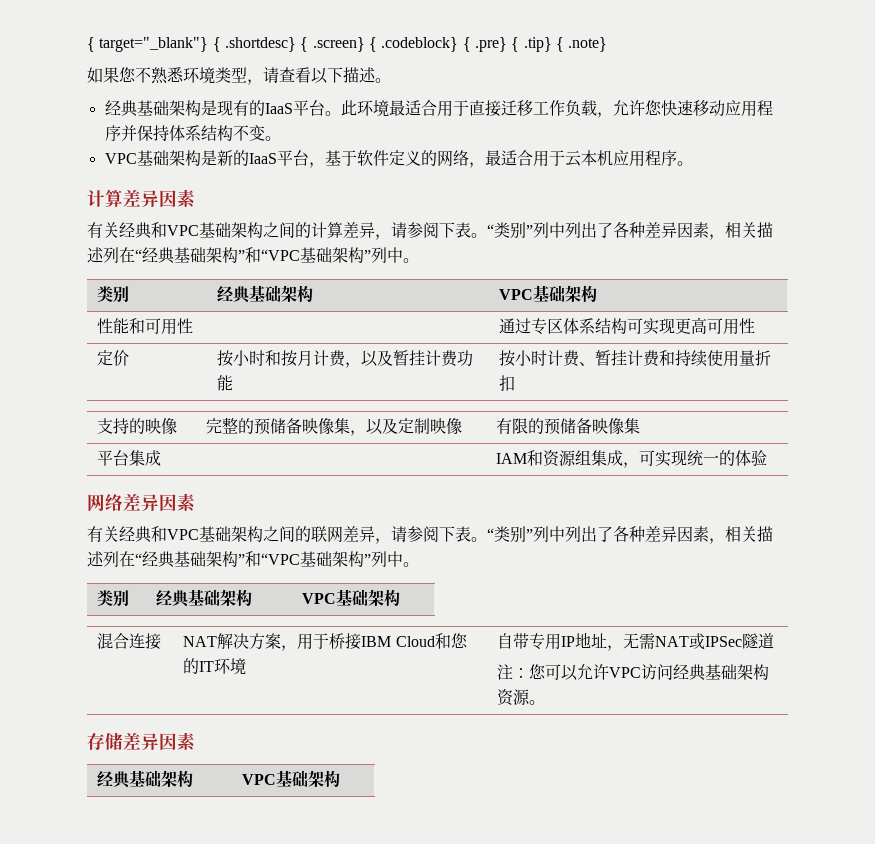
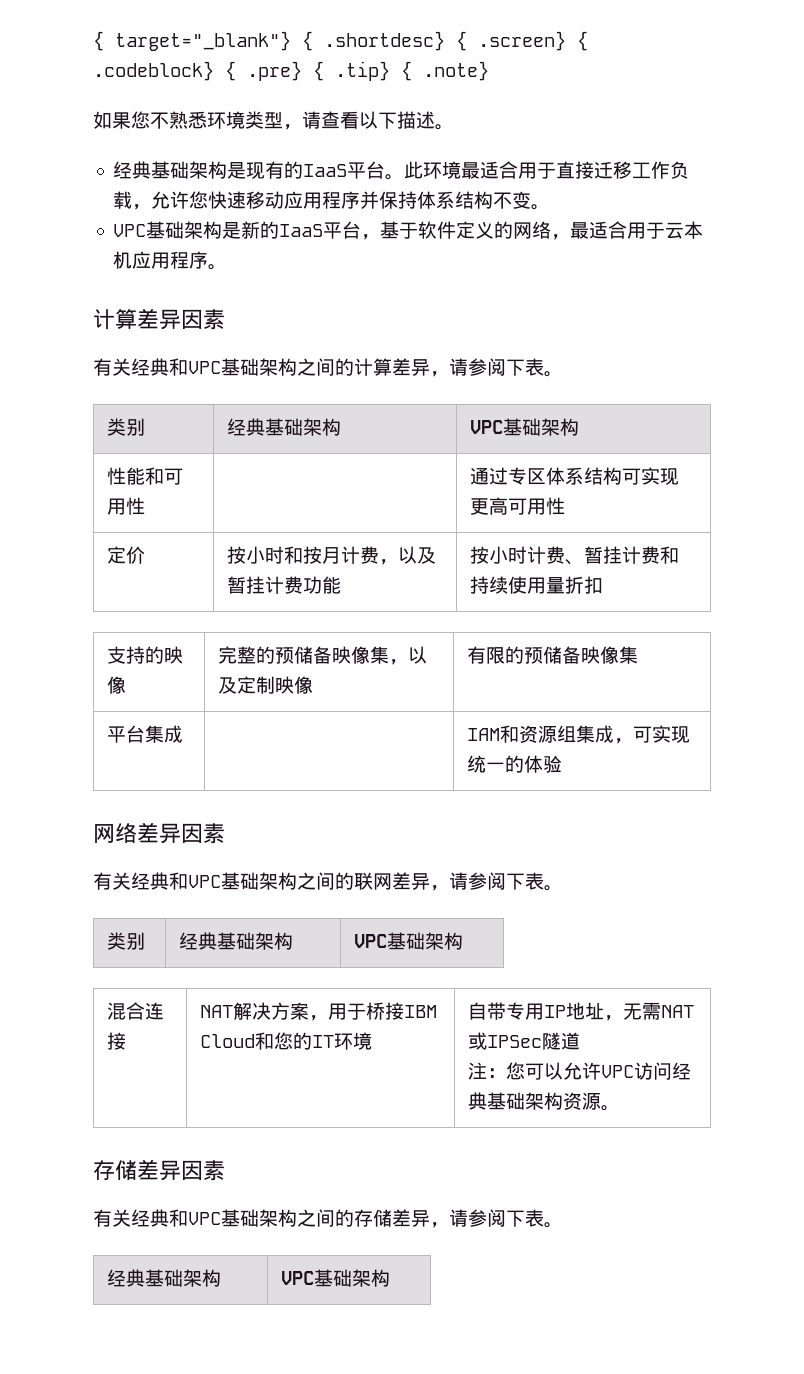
[487,222,773,240] [87,247,419,264] “类别”列中列出了各种差异因素，相关描述列在“经典基础架构”和“VPC基础架构”列中。 -> (563, 374) none
[487,526,773,544] [87,551,419,568] “类别”列中列出了各种差异因素，相关描述列在“经典基础架构”和“VPC基础架构”列中。 -> (563, 888) none
(195, 741) none -> [93,1209,563,1228] // 有关经典和VPC基础架构之间的存储差异，请参阅下表。

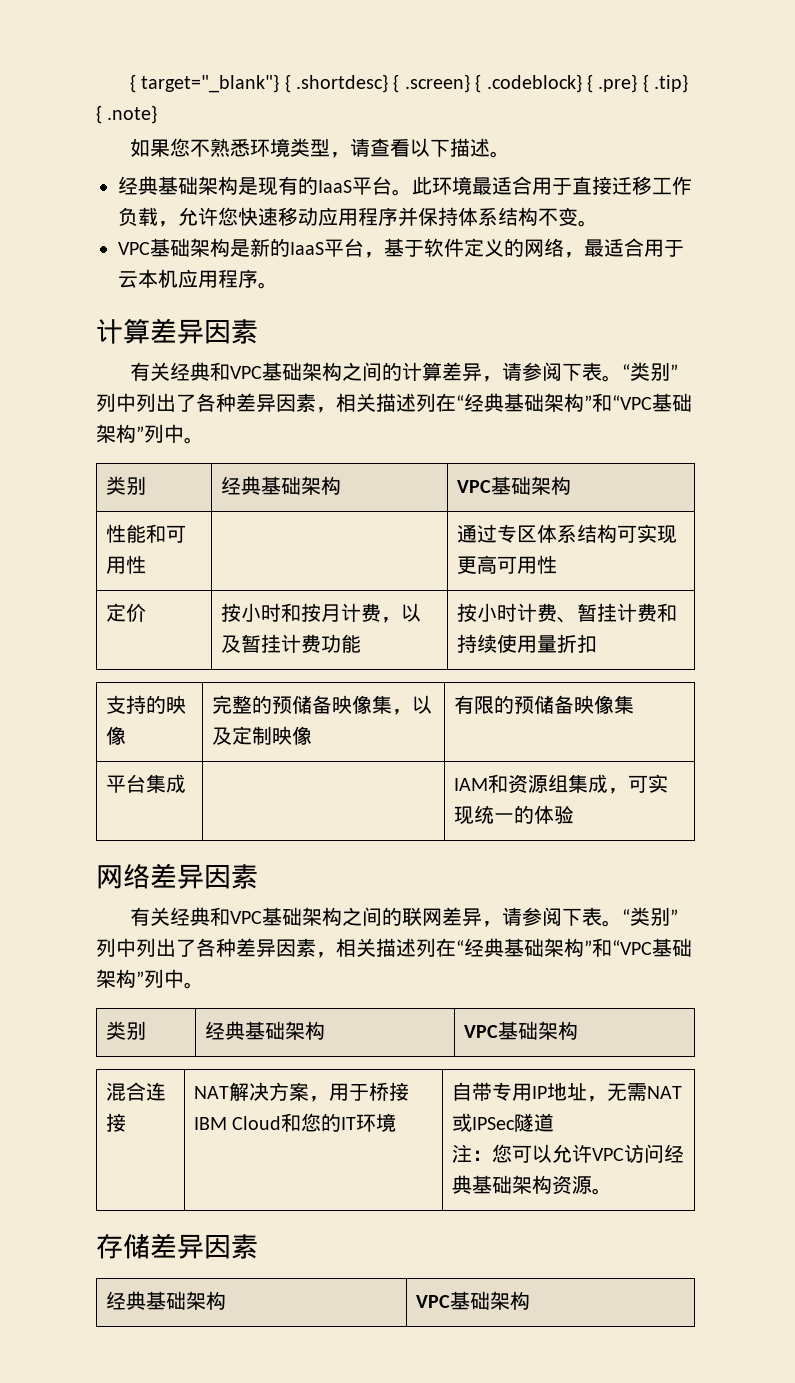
(563, 374) none -> [621,362,678,381] [96,393,692,413] [96,424,204,444] “类别”列中列出了各种差异因素，相关描述列在“经典基础架构”和“VPC基础架构”列中。
(563, 888) none -> [621,907,678,926] [96,938,692,958] [96,969,204,989] “类别”列中列出了各种差异因素，相关描述列在“经典基础架构”和“VPC基础架构”列中。
[93,1209,563,1228] // 有关经典和VPC基础架构之间的存储差异，请参阅下表。 -> (258, 1246) none

